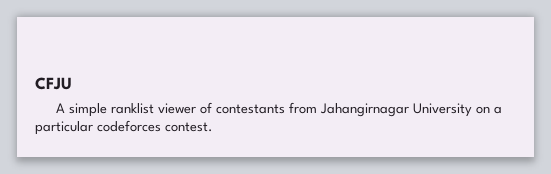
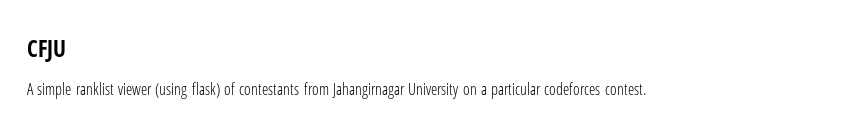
(196, 108) none -> [155,82,220,99] (using flask)

